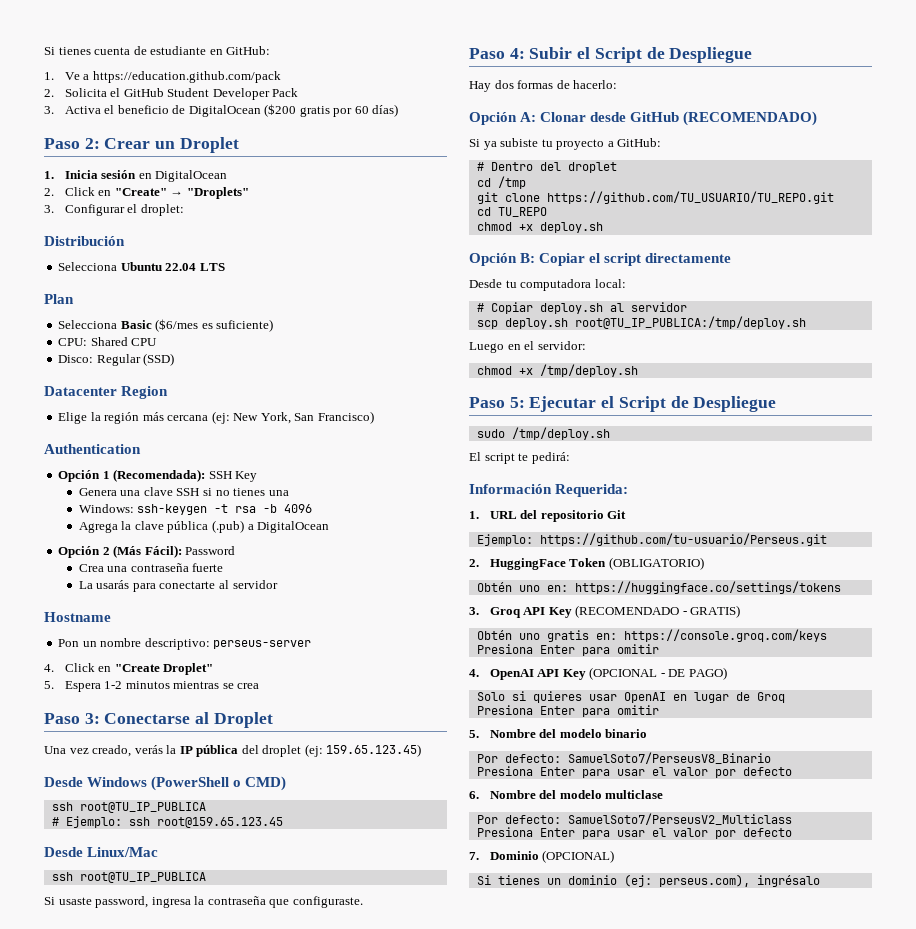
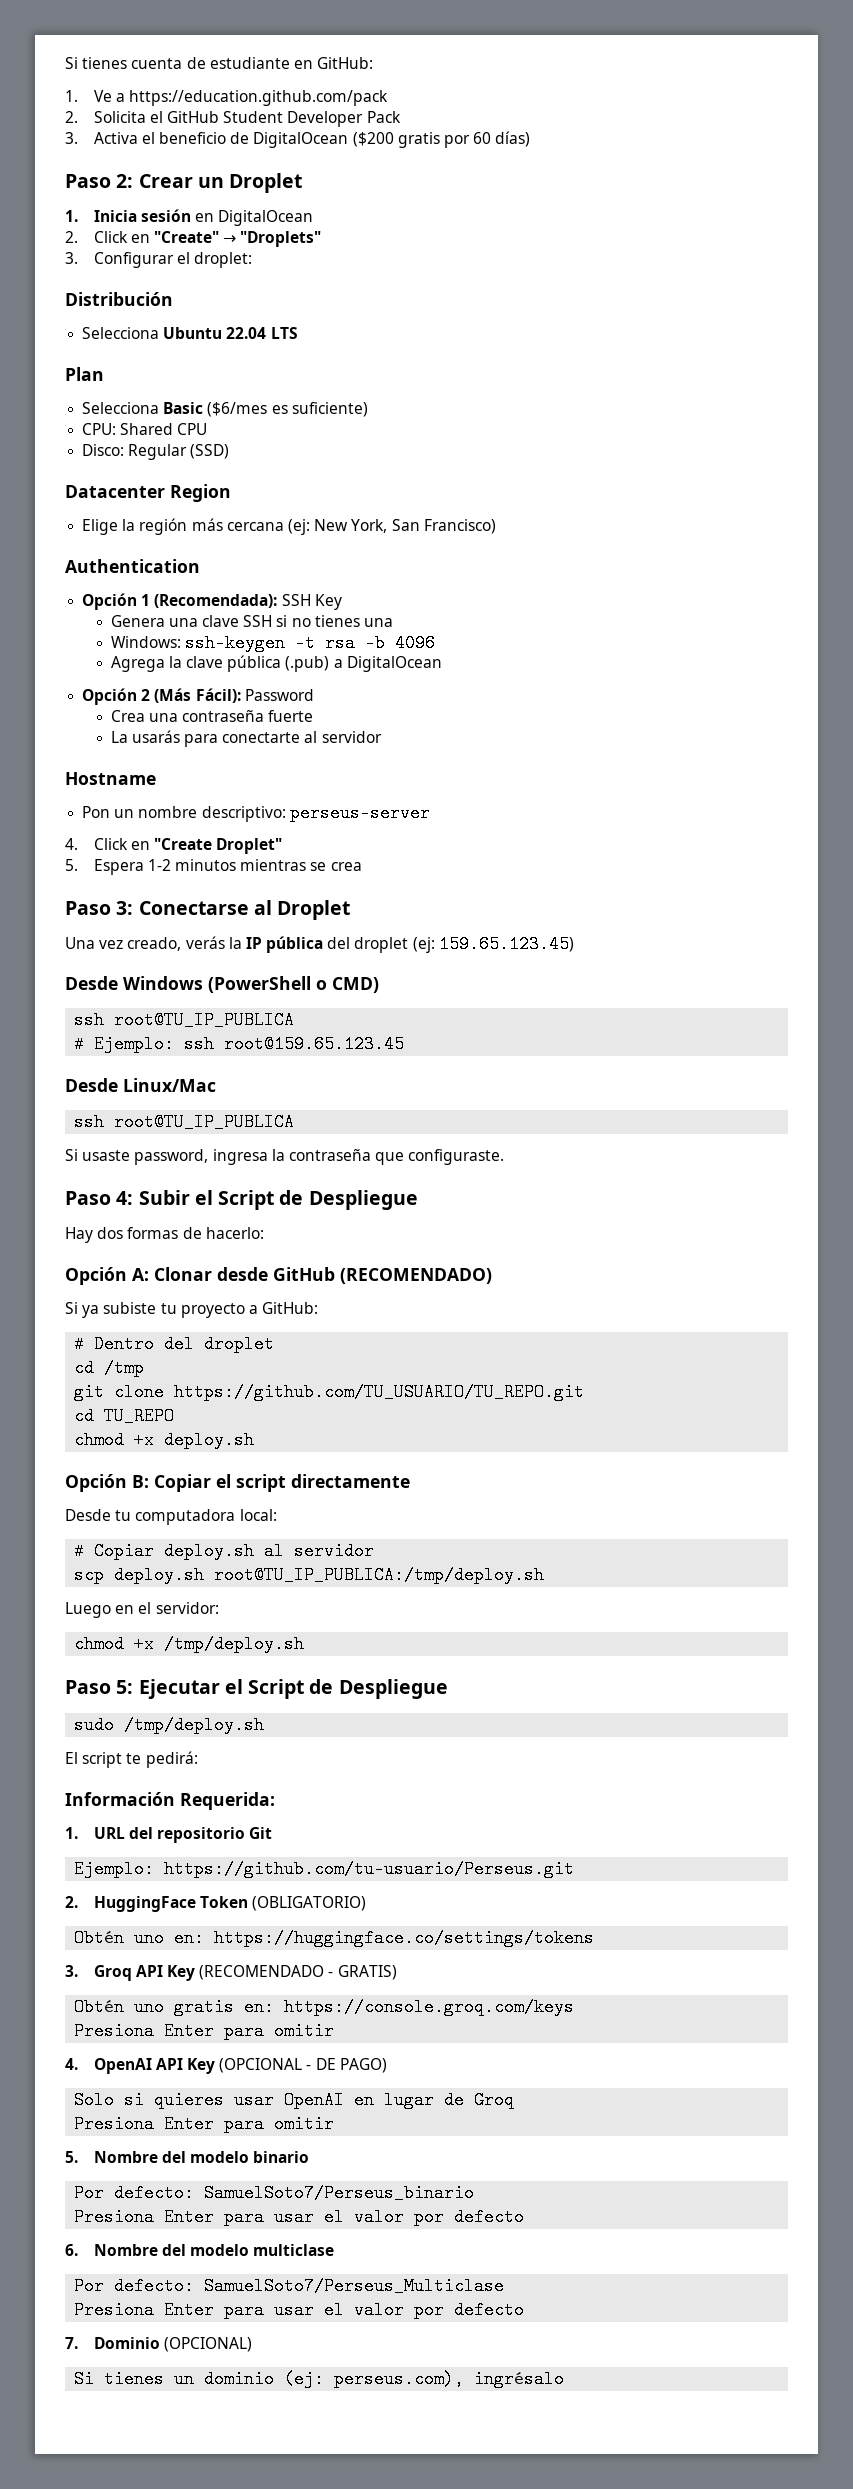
[567,752,771,764] SamuelSoto7/PerseusV8_Binario -> [204,2184,475,2202] SamuelSoto7/Perseus_binario
[567,813,792,825] SamuelSoto7/PerseusV2_Multiclass -> [204,2277,505,2295] SamuelSoto7/Perseus_Multiclase

